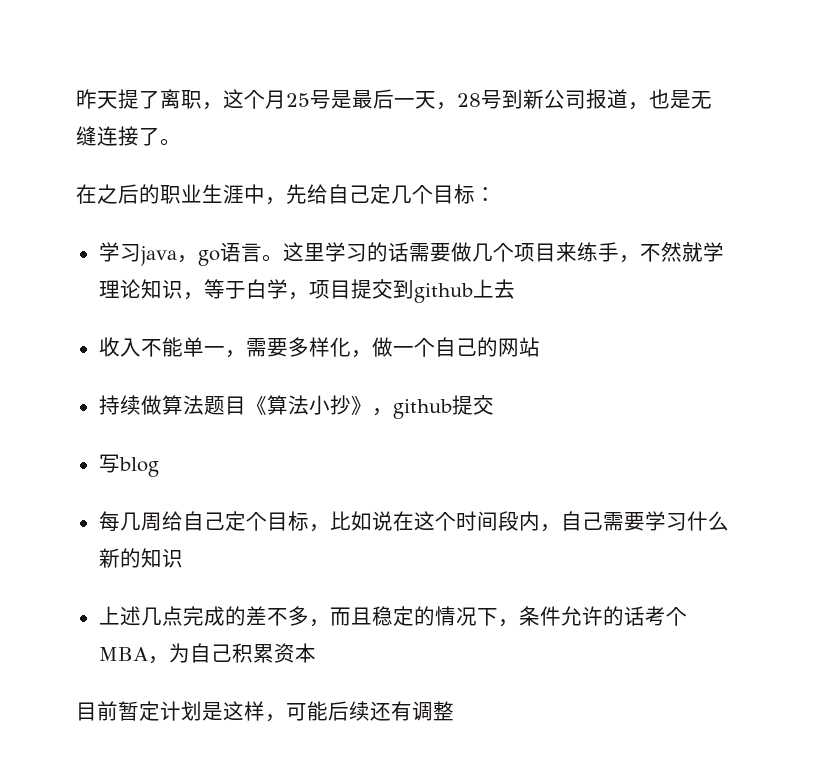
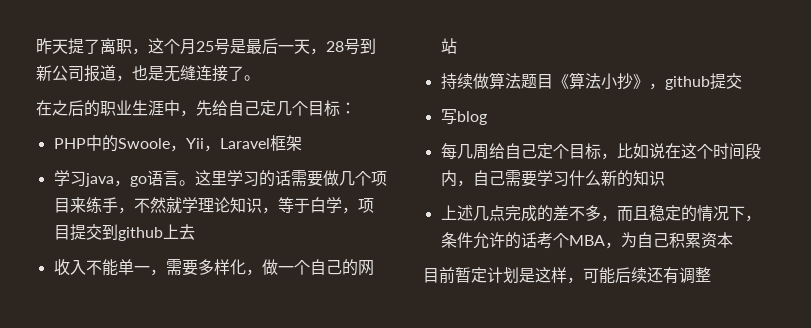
(496, 194) none -> [53,135,302,152] // PHP中的Swoole，Yii，Laravel框架

